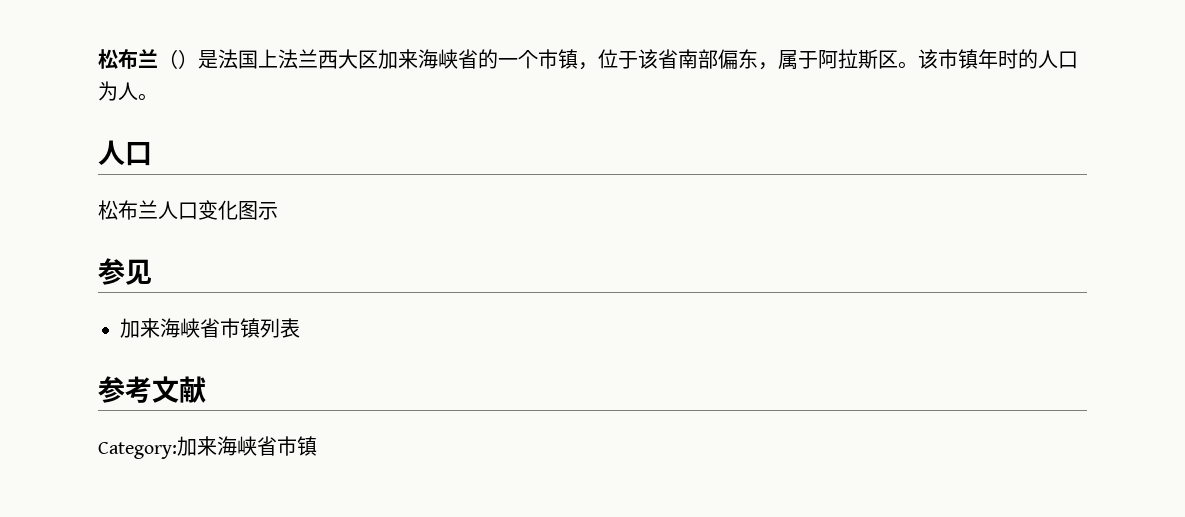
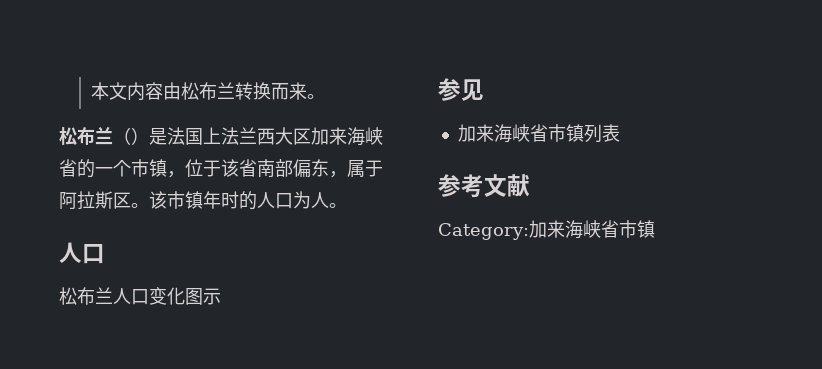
(98, 59) none -> [91,82,326,101] 本文内容由松布兰转换而来。 //

